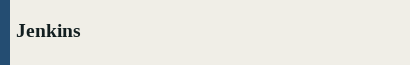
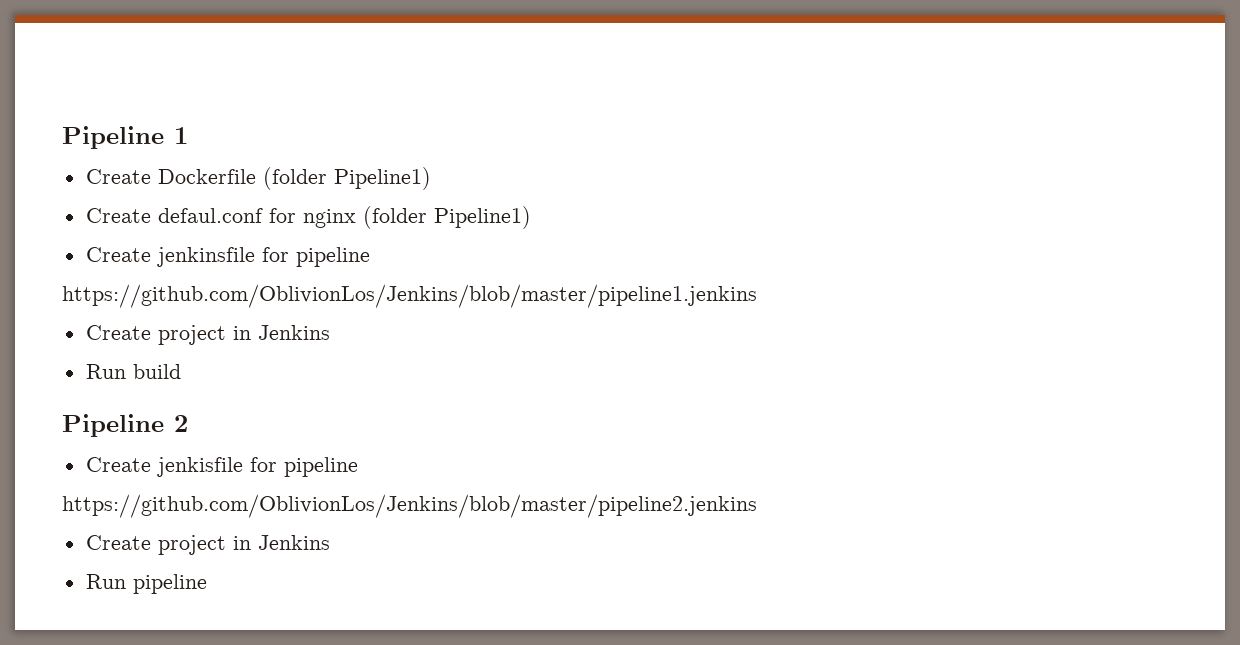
[16,24,81,37] Jenkins -> [62,126,188,149] [85,167,431,190] [85,206,531,229] [85,247,370,267] [62,284,757,308] [85,325,330,345] [85,364,181,379] [62,414,188,437] [85,457,358,477] [62,494,757,518] [85,535,330,555] [85,574,207,594] Pipeline 1 // Create Dockerfile (folder Pipeline1) // Create defaul.conf for nginx (folder Pipeline1) // Create jenkinsfile for pipeline // https://github.com/OblivionLos/Jenkins/blob/master/pipeline1.jenkins // Create project in Jenkins // Run build // Pipeline 2 // Create jenkisfile for pipeline // https://github.com/OblivionLos/Jenkins/blob/master/pipeline2.jenkins // Create project in Jenkins // Run pipeline

